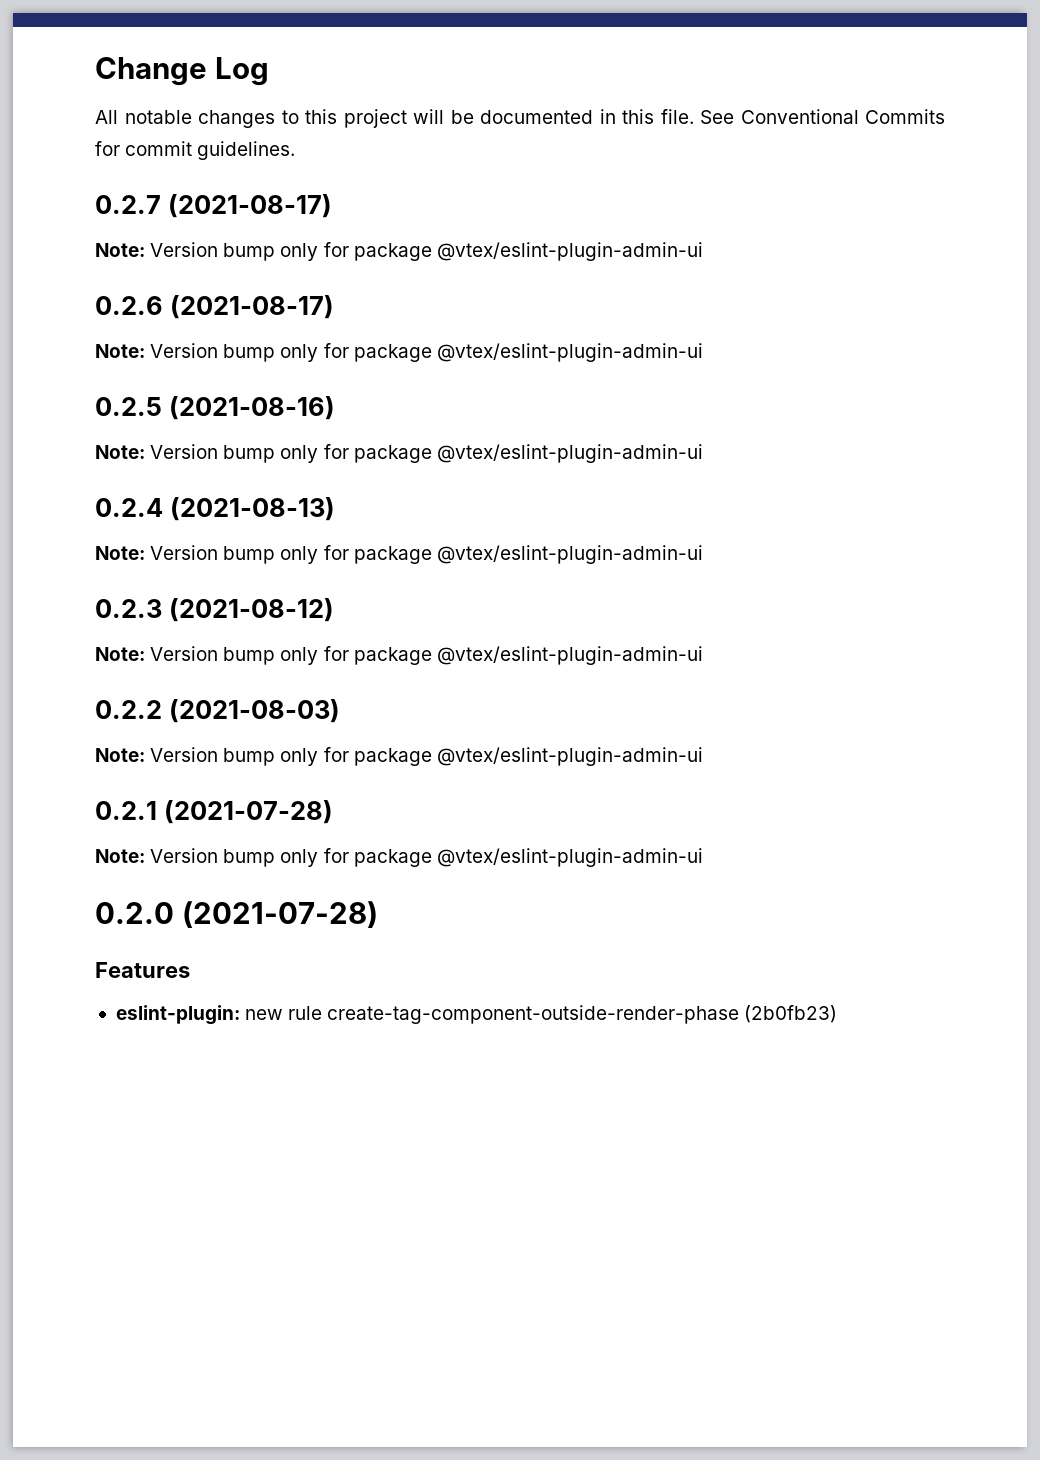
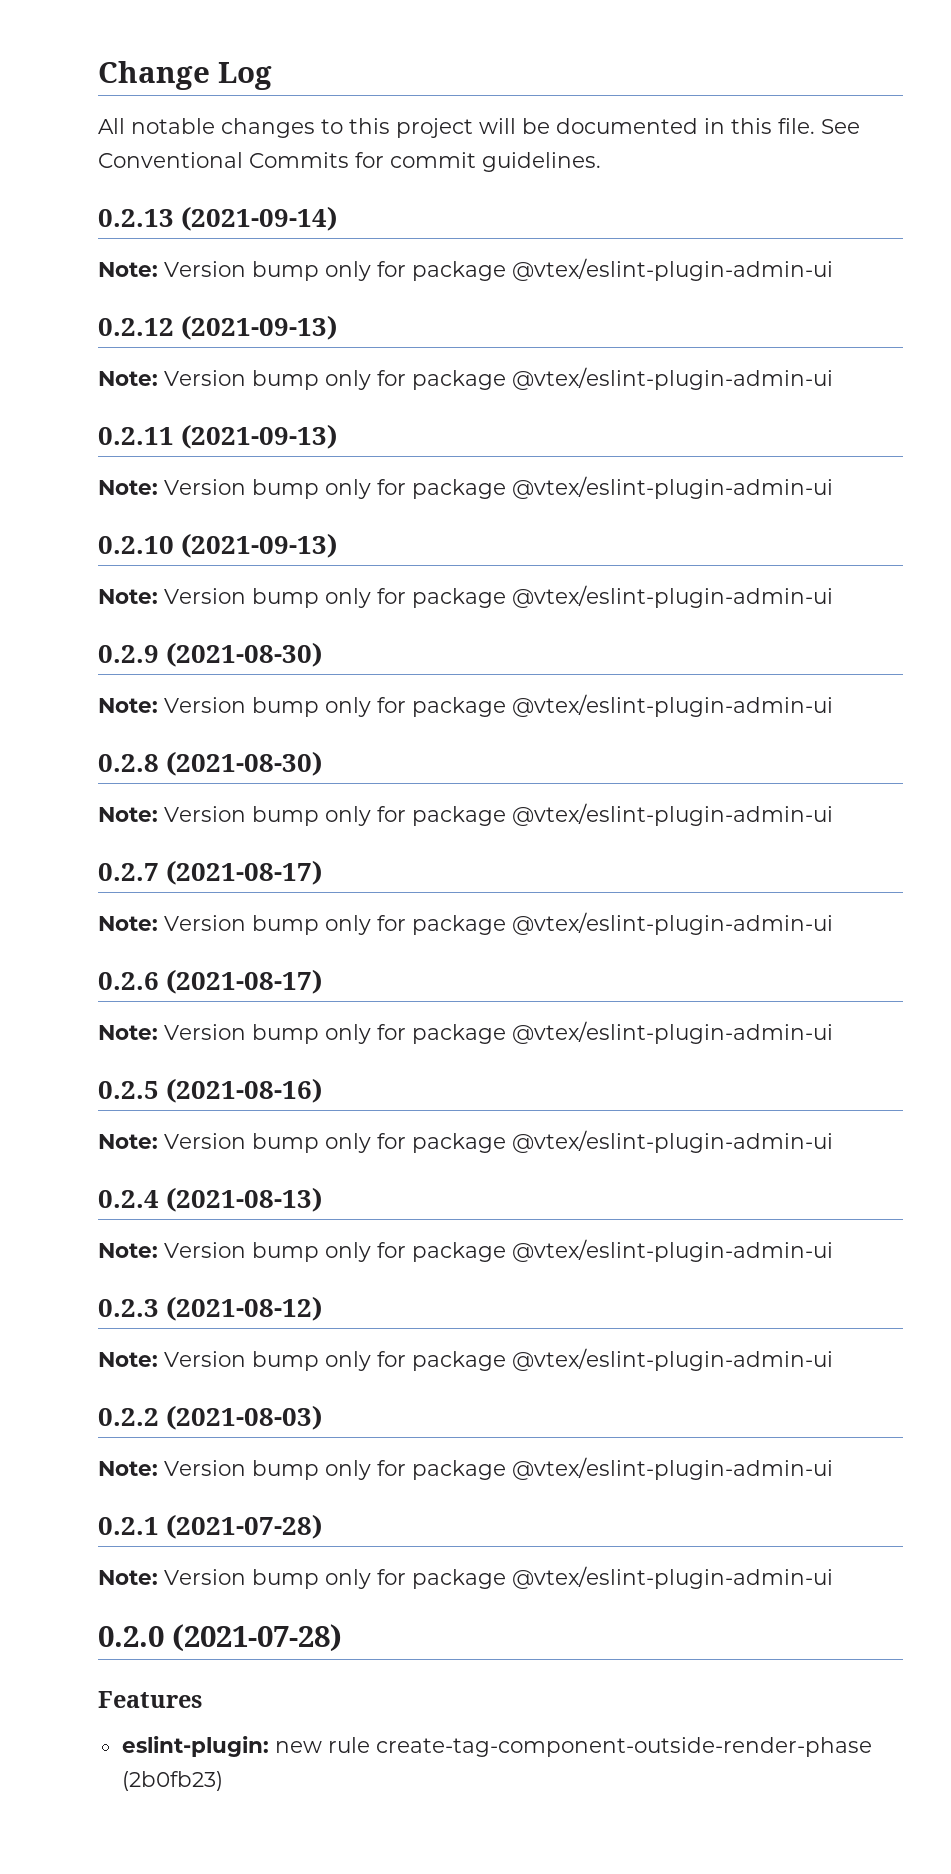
(296, 150) none -> [98,206,338,231] [98,258,833,281] [98,315,338,340] [98,367,833,390] [98,424,338,449] [98,476,833,499] [98,533,338,558] [98,585,833,608] [98,642,323,667] [98,694,833,717] [98,751,323,776] [98,803,833,826] // 0.2.13 (2021-09-14) // Note: Version bump only for package @vtex/eslint-plugin-admin-ui // 0.2.12 (2021-09-13) // Note: Version bump only for package @vtex/eslint-plugin-admin-ui // 0.2.11 (2021-09-13) // Note: Version bump only for package @vtex/eslint-plugin-admin-ui // 0.2.10 (2021-09-13) // Note: Version bump only for package @vtex/eslint-plugin-admin-ui // 0.2.9 (2021-08-30) // Note: Version bump only for package @vtex/eslint-plugin-admin-ui // 0.2.8 (2021-08-30) // Note: Version bump only for package @vtex/eslint-plugin-admin-ui

